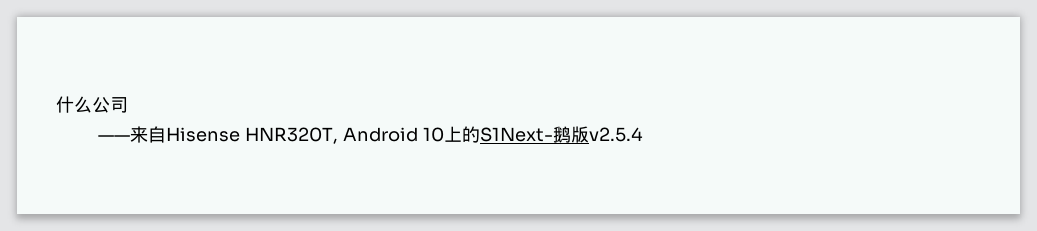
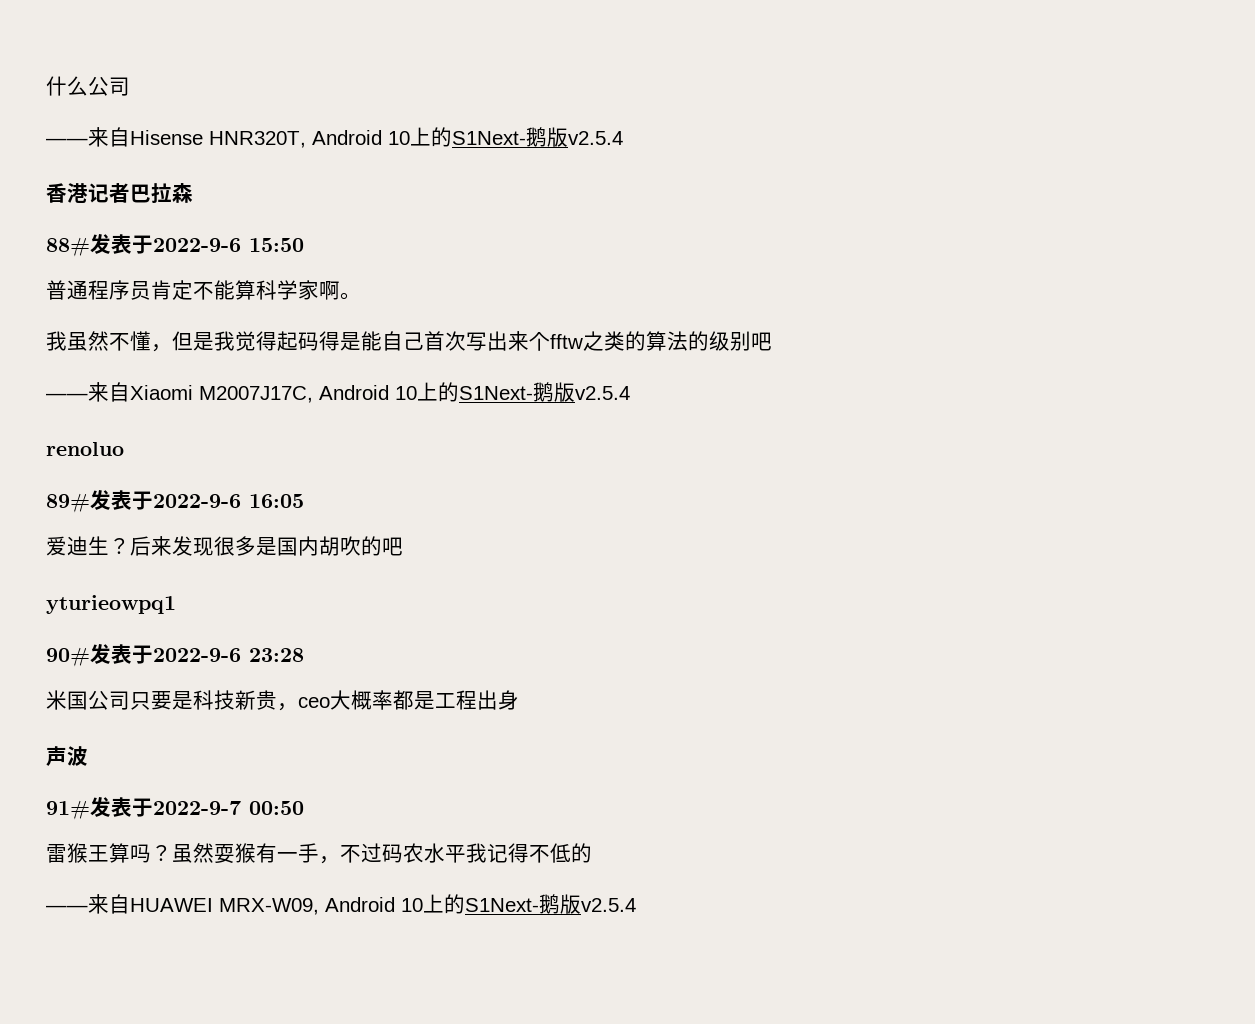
(643, 134) none -> [46,183,193,203] [46,234,304,257] [46,280,361,300] [46,331,772,352] [46,382,630,403] [46,442,124,456] [46,490,304,513] [46,536,403,556] [46,595,176,614] [46,644,304,667] [46,690,519,711] [46,746,88,766] [46,797,304,820] [46,843,592,864] [46,894,636,915] // 香港记者巴拉森 // 88#发表于2022-9-6 15:50 // 普通程序员肯定不能算科学家啊。 // 我虽然不懂，但是我觉得起码得是能自己首次写出来个fftw之类的算法的级别吧 // ——来自Xiaomi M2007J17C, Android 10上的S1Next-鹅版v2.5.4 // renoluo // 89#发表于2022-9-6 16:05 // 爱迪生？后来发现很多是国内胡吹的吧 // yturieowpq1 // 90#发表于2022-9-6 23:28 // 米国公司只要是科技新贵，ceo大概率都是工程出身 // 声波 // 91#发表于2022-9-7 00:50 // 雷猴王算吗？虽然耍猴有一手，不过码农水平我记得不低的 // ——来自HUAWEI MRX-W09, Android 10上的S1Next-鹅版v2.5.4

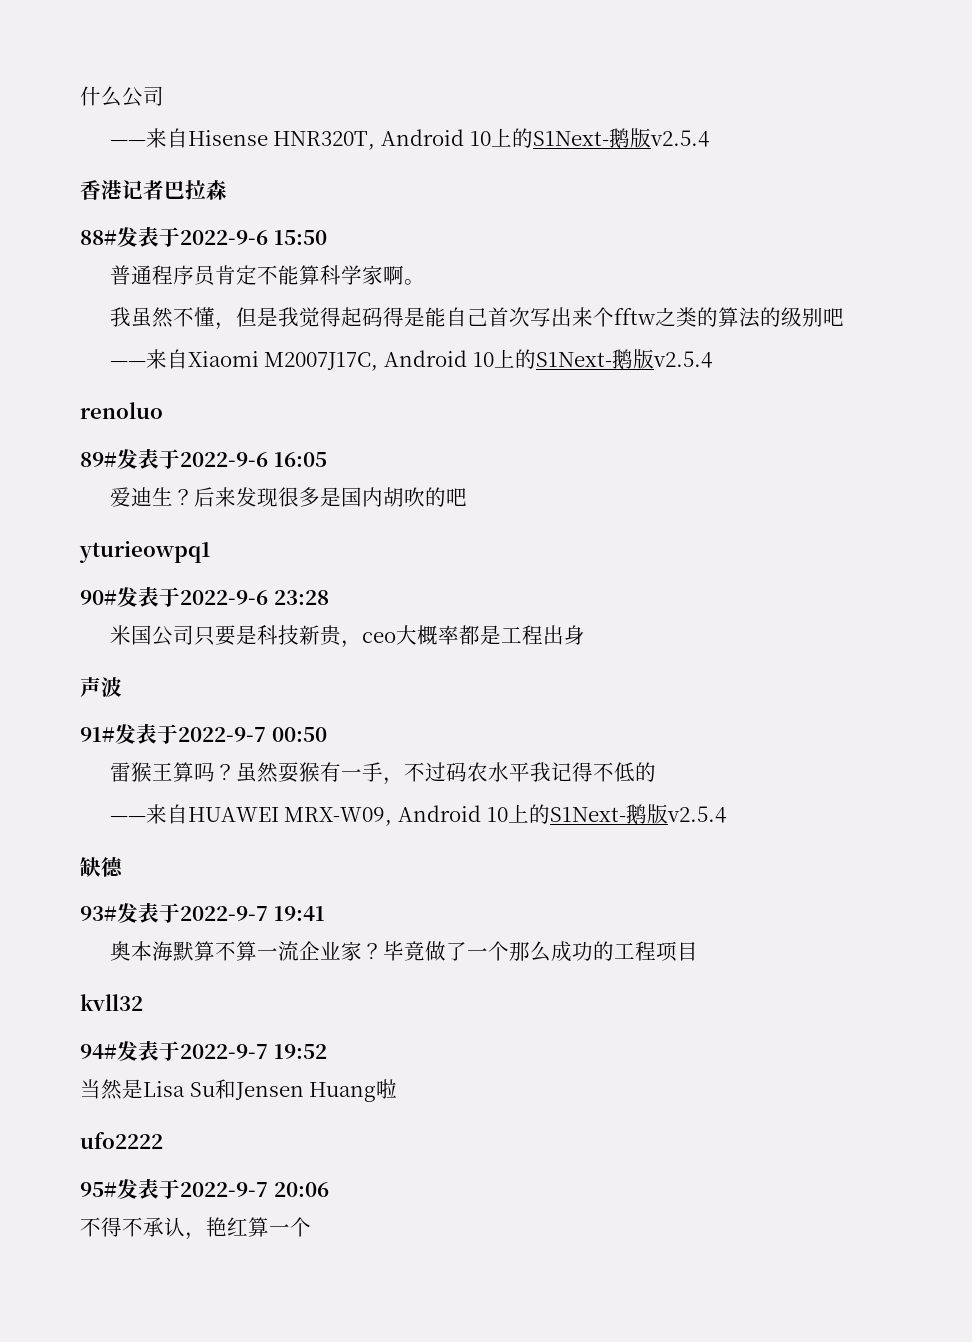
(636, 905) none -> [80,856,123,877] [80,902,325,923] [109,941,698,962] [80,994,143,1011] [80,1040,327,1061] [80,1079,398,1102] [80,1132,163,1149] [80,1178,329,1199] [80,1217,311,1240] // 缺德 // 93#发表于2022-9-7 19:41 // 奥本海默算不算一流企业家？毕竟做了一个那么成功的工程项目 // kvll32 // 94#发表于2022-9-7 19:52 // 当然是Lisa Su和Jensen Huang啦 // ufo2222 // 95#发表于2022-9-7 20:06 // 不得不承认，艳红算一个

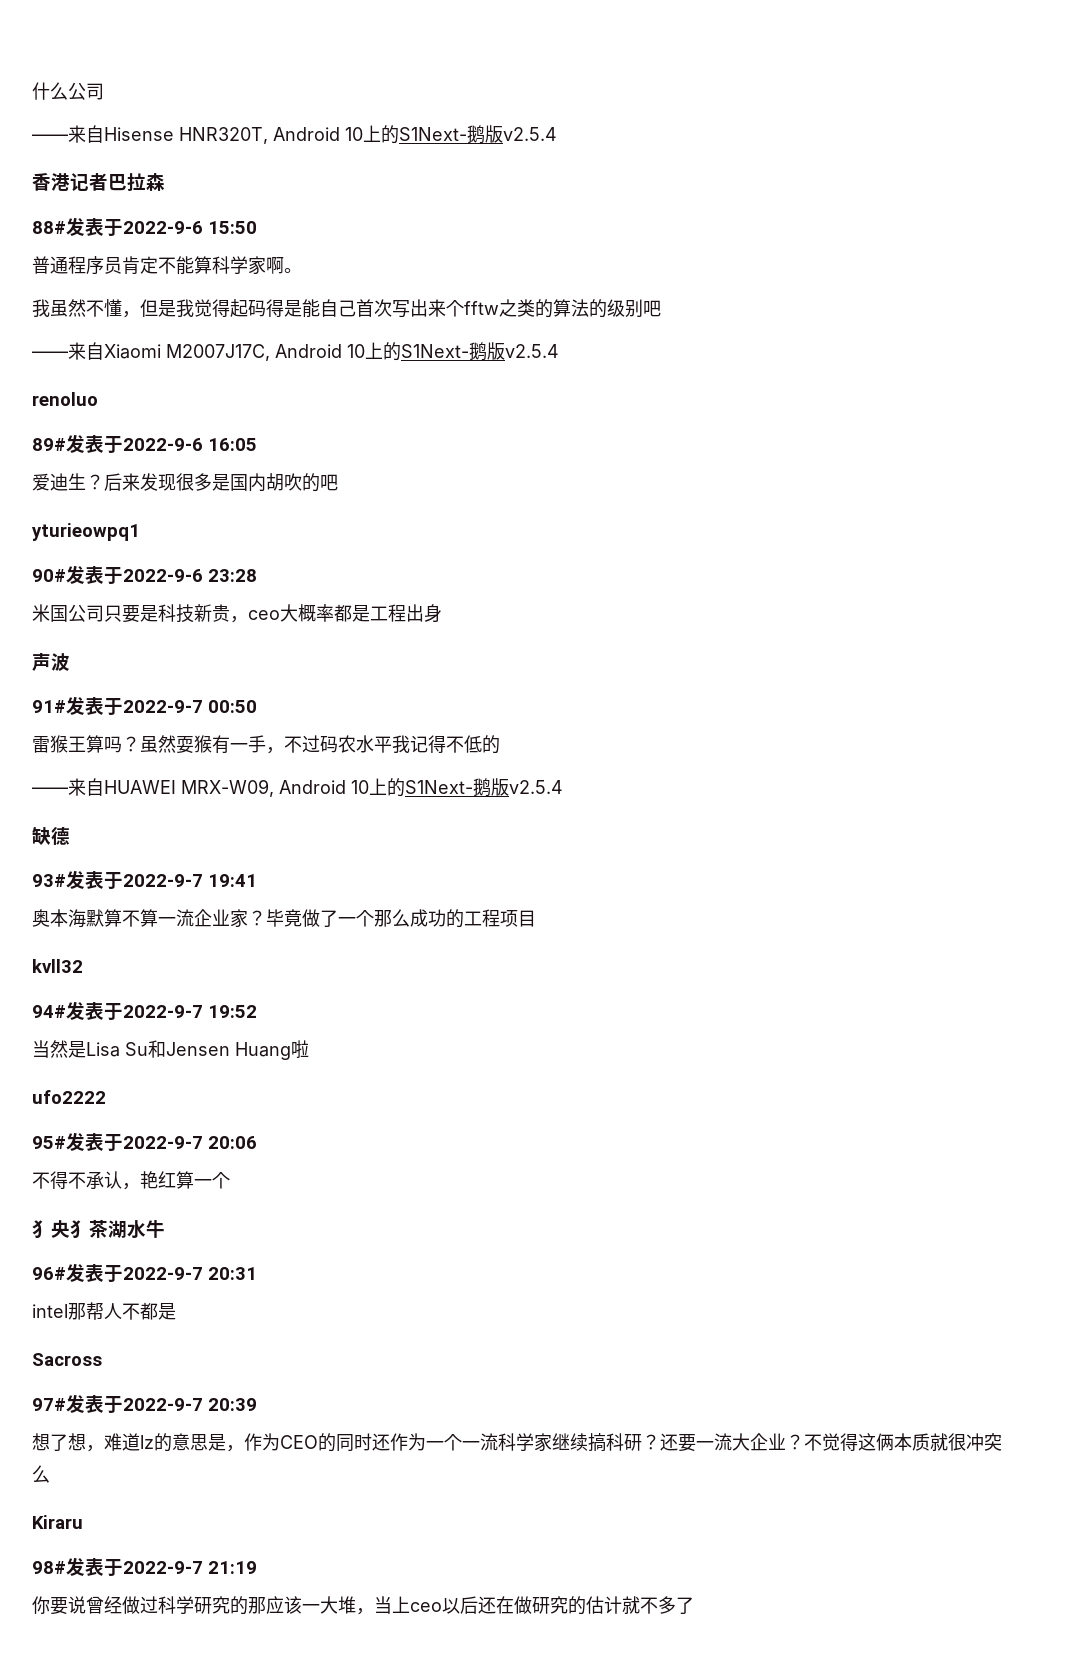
(311, 1227) none -> [32,1219,165,1239] [32,1263,257,1282] [32,1302,176,1320] [32,1353,102,1366] [32,1394,257,1413] [32,1433,1002,1452] [32,1465,50,1483] [32,1515,83,1529] [32,1557,257,1576] [32,1596,694,1615] // 犭央犭茶湖水牛 // 96#发表于2022-9-7 20:31 // intel那帮人不都是 // Sacross // 97#发表于2022-9-7 20:39 // 想了想，难道lz的意思是，作为CEO的同时还作为一个一流科学家继续搞科研？还要一流大企业？不觉得这俩本质就很冲突么 // Kiraru // 98#发表于2022-9-7 21:19 // 你要说曾经做过科学研究的那应该一大堆，当上ceo以后还在做研究的估计就不多了

